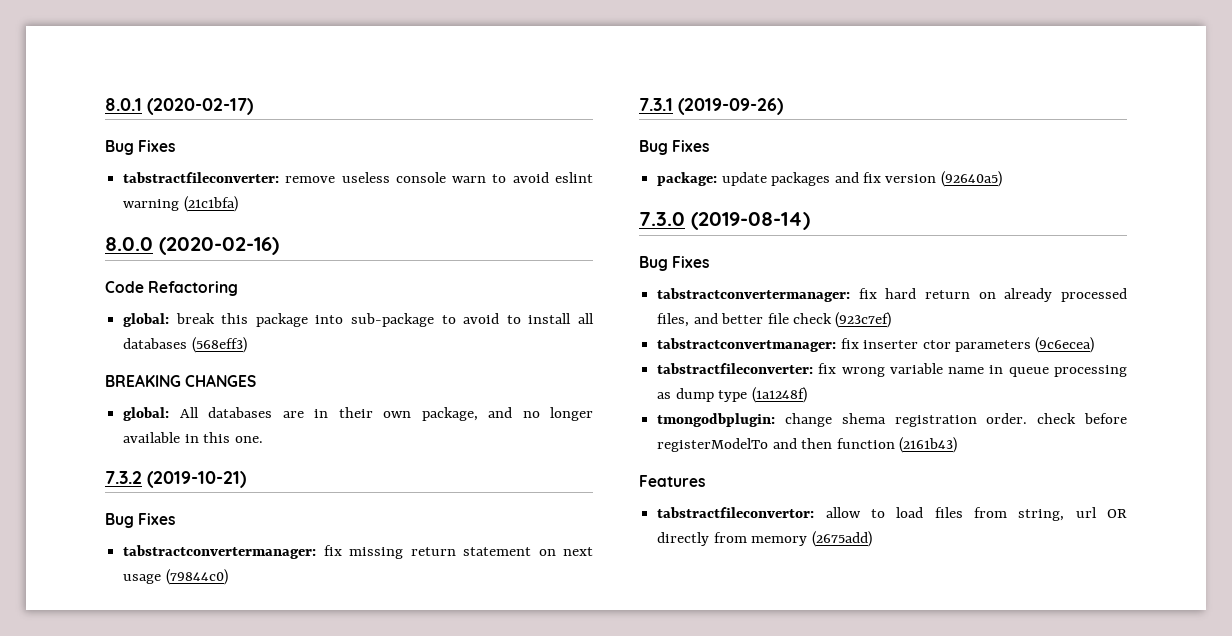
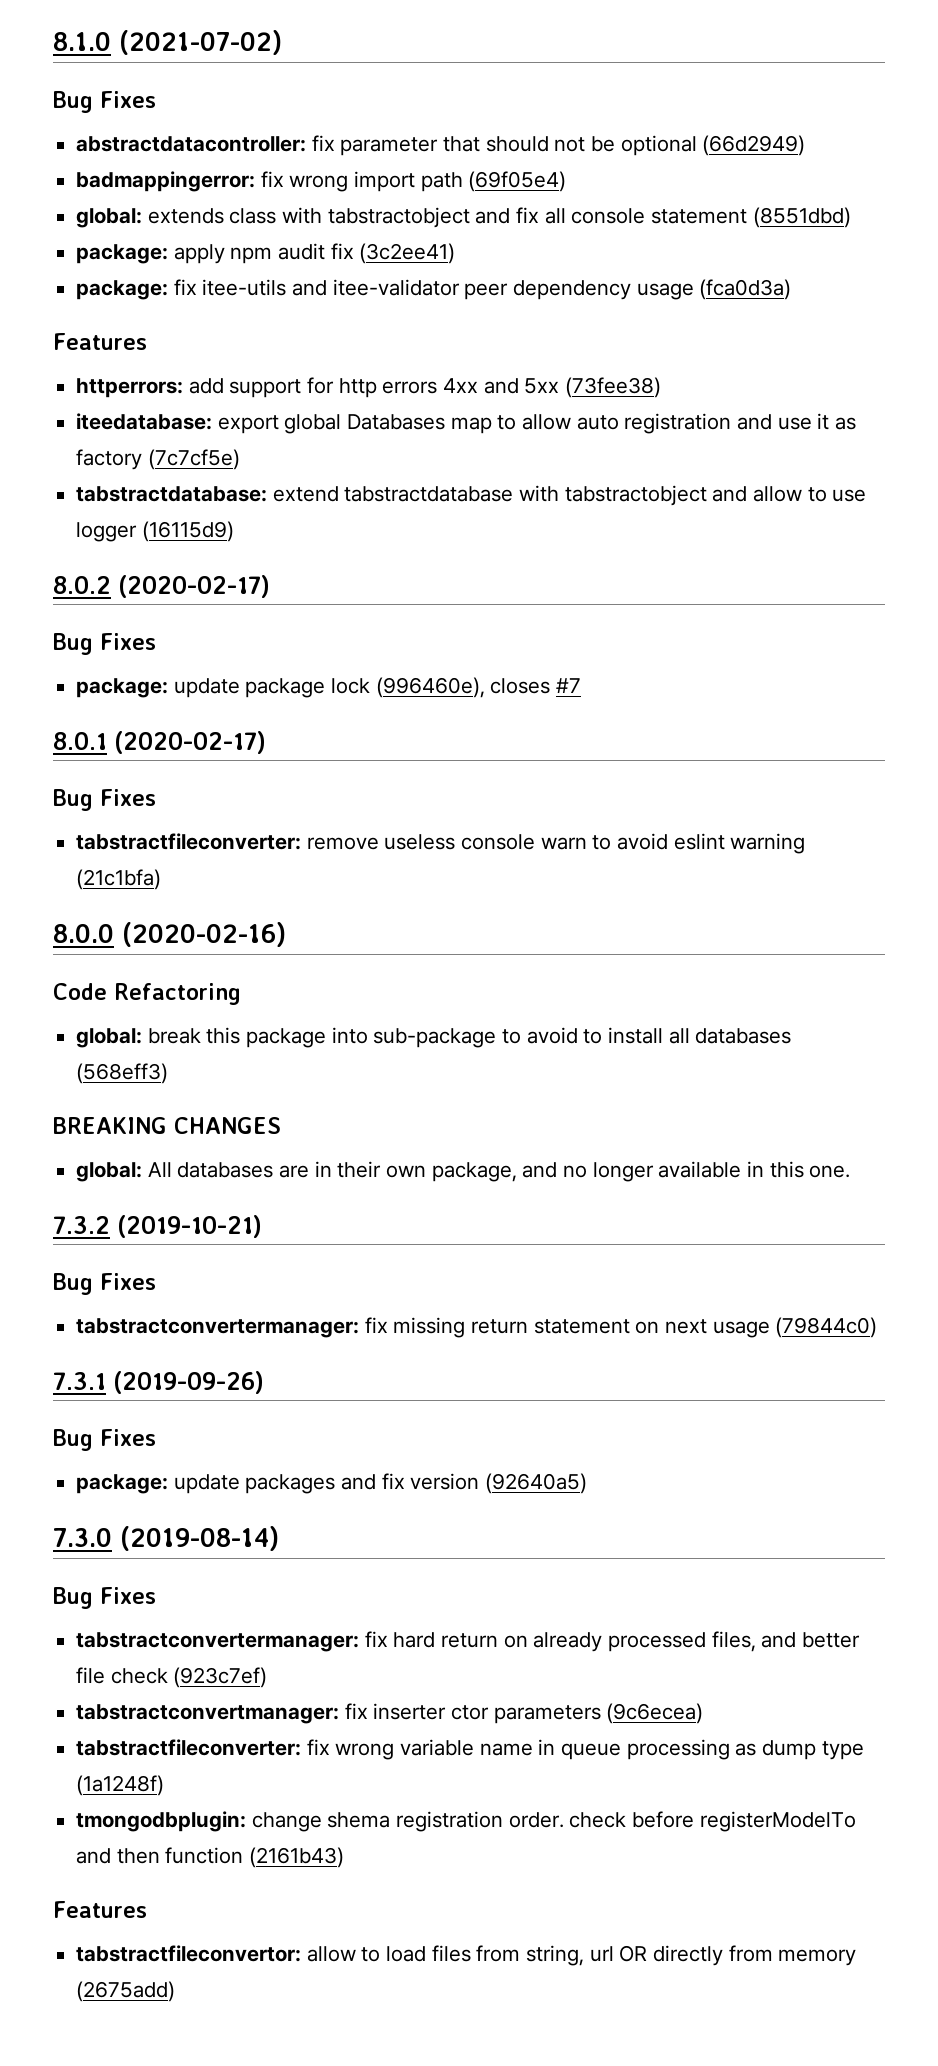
(105, 104) none -> [53,30,282,55] [53,91,156,113] [76,135,806,156] [76,171,567,192] [76,207,851,228] [76,243,456,264] [76,279,792,300] [53,333,147,350] [76,377,662,398] [76,413,857,434] [76,449,240,470] [76,485,867,506] [76,521,234,542] [53,575,270,598] [53,633,156,655] [76,677,582,698] 8.1.0 (2021-07-02) // Bug Fixes // abstractdatacontroller: fix parameter that should not be optional (66d2949) // badmappingerror: fix wrong import path (69f05e4) // global: extends class with tabstractobject and fix all console statement (8551dbd) // package: apply npm audit fix (3c2ee41) // package: fix itee-utils and itee-validator peer dependency usage (fca0d3a) // Features // httperrors: add support for http errors 4xx and 5xx (73fee38) // iteedatabase: export global Databases map to allow auto registration and use it as factory (7c7cf5e) // tabstractdatabase: extend tabstractdatabase with tabstractobject and allow to use logger (16115d9) // 8.0.2 (2020-02-17) // Bug Fixes // package: update package lock (996460e), closes #7 //

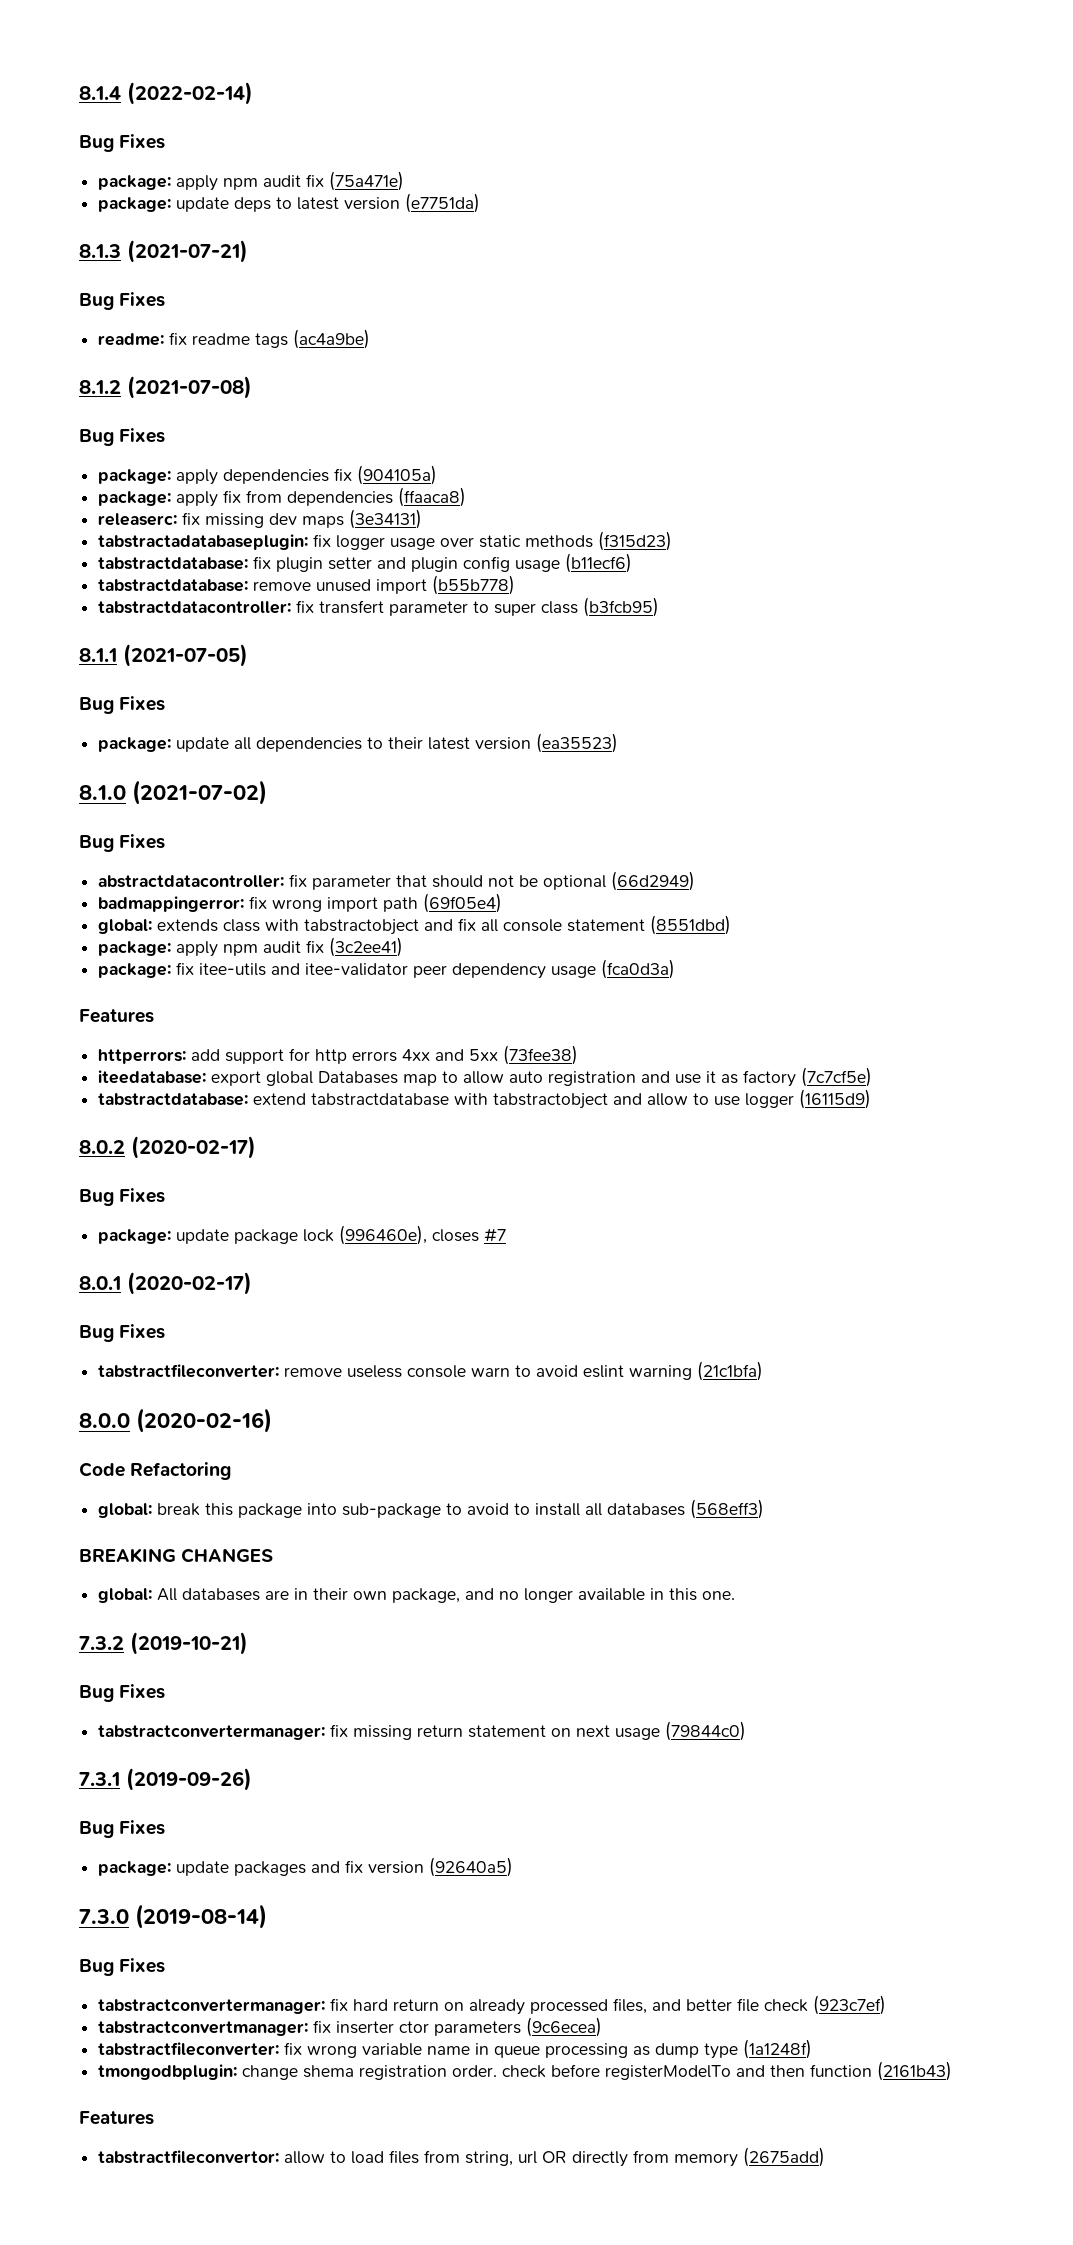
(53, 41) none -> [79,82,253,105] [79,134,166,152] [98,171,405,191] [98,193,481,213] [79,240,248,263] [79,292,166,310] [98,329,371,349] [79,376,252,399] [79,428,166,446] [98,465,438,485] [98,487,467,507] [98,509,423,529] [98,531,673,551] [98,553,633,573] [98,575,516,595] [98,597,660,617] [79,644,248,667] [79,696,166,714] [98,733,619,753] 8.1.4 (2022-02-14) // Bug Fixes // package: apply npm audit fix (75a471e) // package: update deps to latest version (e7751da) // 8.1.3 (2021-07-21) // Bug Fixes // readme: fix readme tags (ac4a9be) // 8.1.2 (2021-07-08) // Bug Fixes // package: apply dependencies fix (904105a) // package: apply fix from dependencies (ffaaca8) // releaserc: fix missing dev maps (3e34131) // tabstractadatabaseplugin: fix logger usage over static methods (f315d23) // tabstractdatabase: fix plugin setter and plugin config usage (b11ecf6) // tabstractdatabase: remove unused import (b55b778) // tabstractdatacontroller: fix transfert parameter to super class (b3fcb95) // 8.1.1 (2021-07-05) // Bug Fixes // package: update all dependencies to their latest version (ea35523) //

